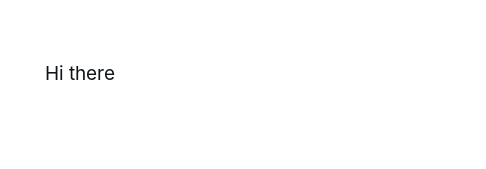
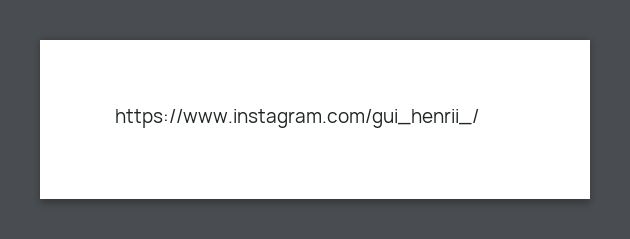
[45,65,116,80] Hi there -> [115,109,479,128] https://www.instagram.com/gui_henrii_/

